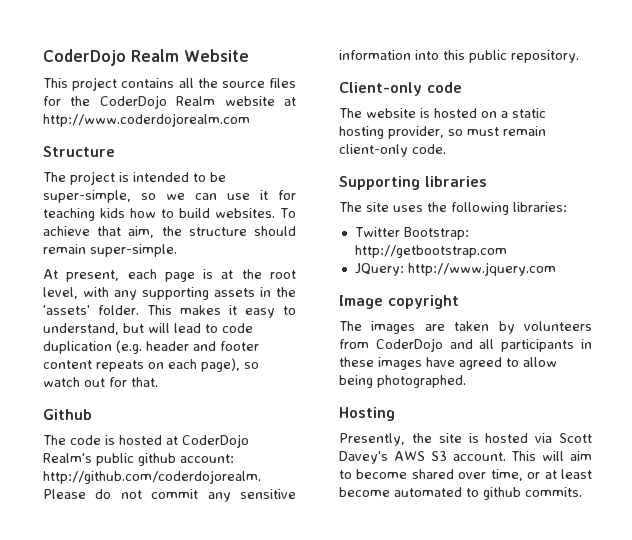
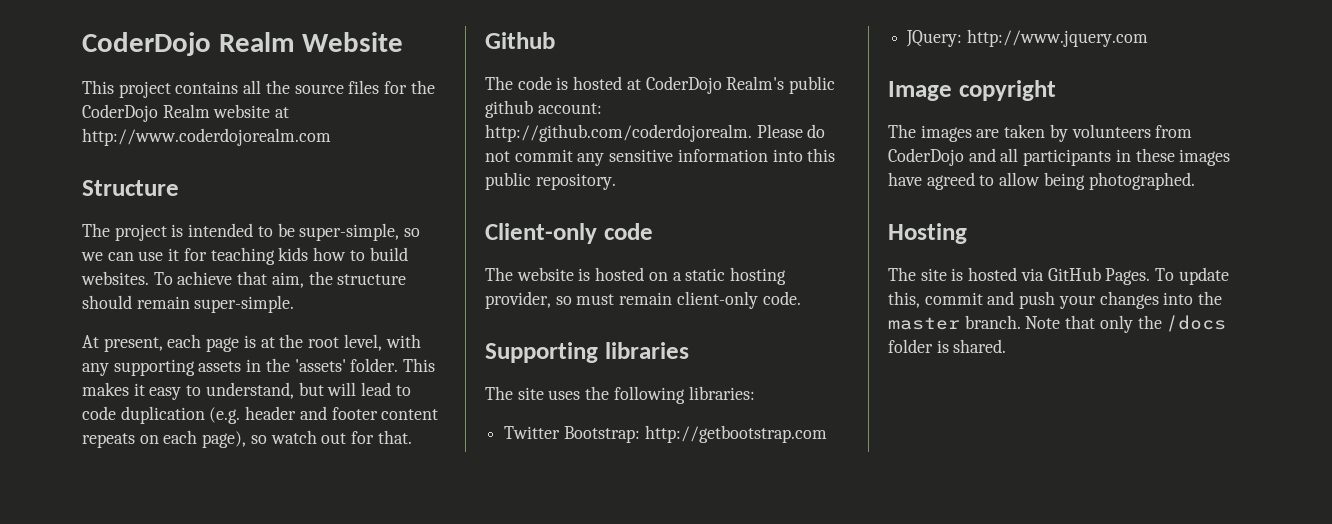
[339,433,432,446] Presently, the -> [888,267,916,281] The
[559,433,592,443] [339,451,592,464] [339,469,592,481] [339,487,582,500] Scott Davey's AWS S3 account. This will aim to become shared over time, or at least become automated to github commits. -> [1047,267,1229,285] [888,291,1223,309] [888,315,1227,333] [888,339,1007,353] GitHub Pages. To update this, commit and push your changes into the master branch. Note that only the /docs folder is shared.

